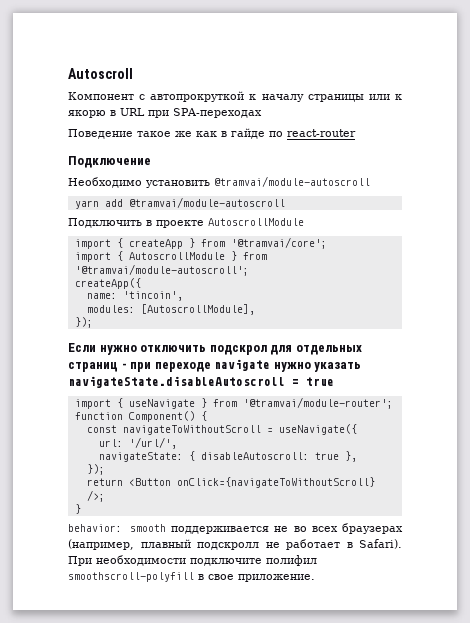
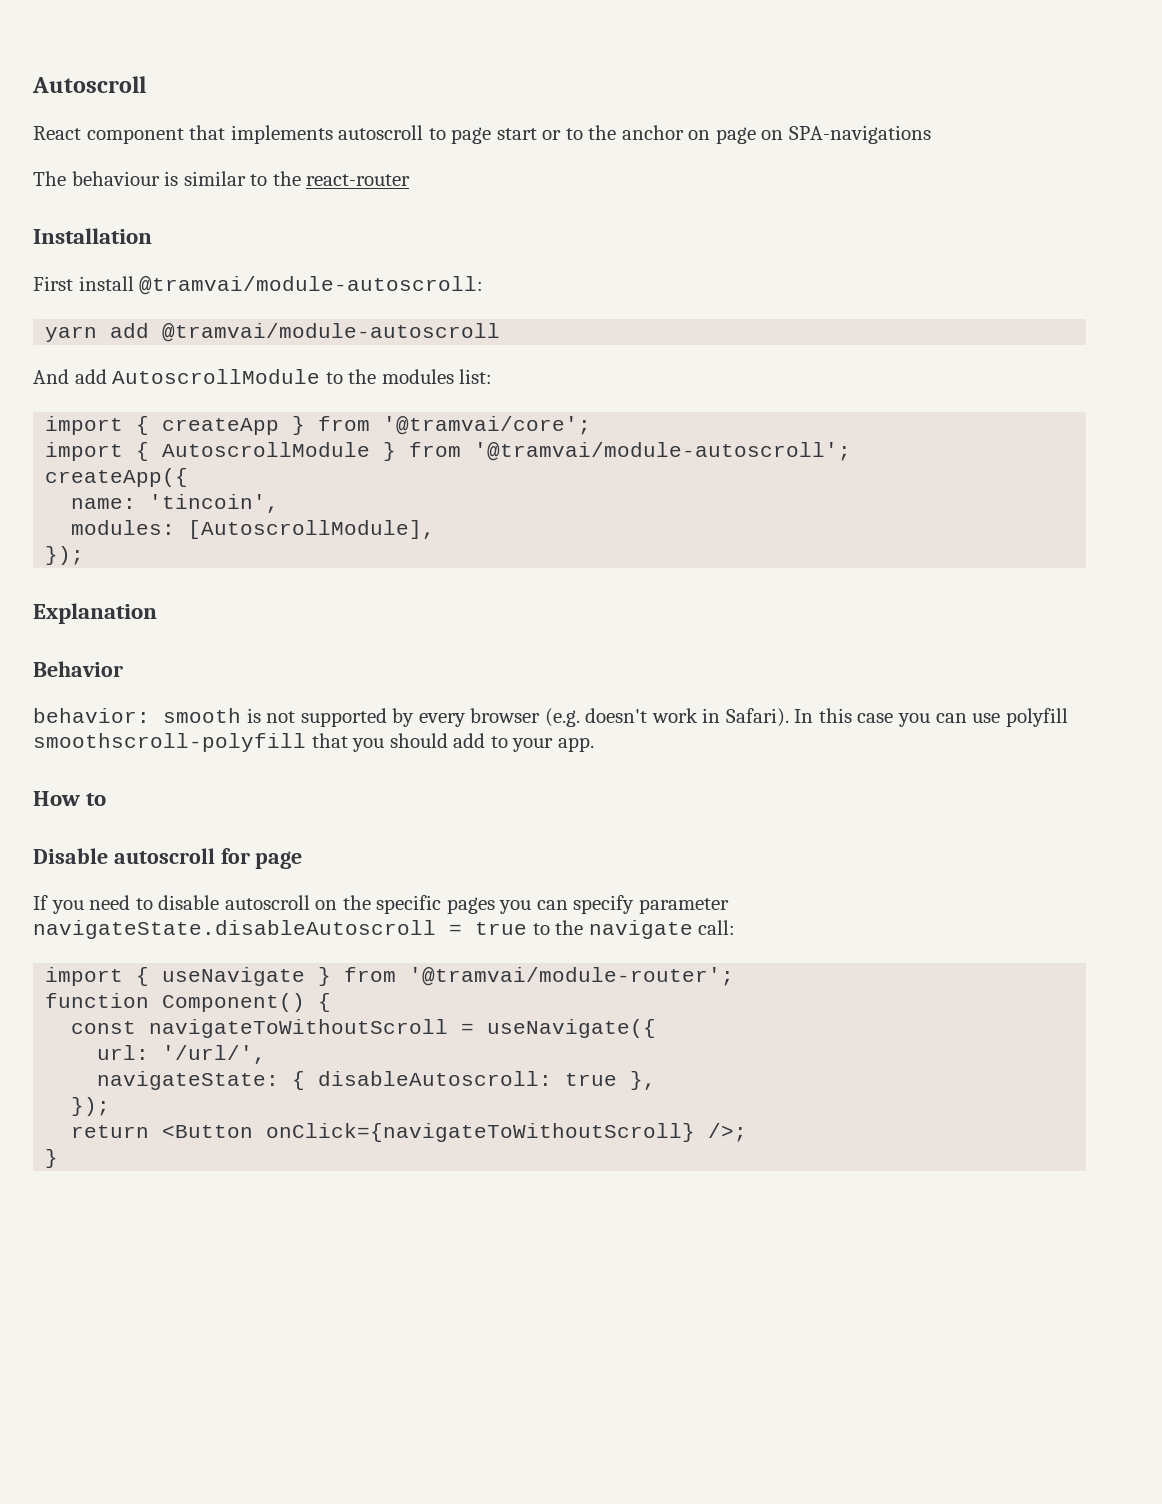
[68,91,402,102] [68,108,262,118] [68,128,356,139] [68,156,151,168] [68,176,370,188] [74,197,285,209] [68,218,304,228] Компонент с автопрокруткой к началу страницы или к якорю в URL при SPA-переходах // Поведение такое же как в гайде по react-router // Подключение // Необходимо установить @tramvai/module-autoscroll // yarn add @tramvai/module-autoscroll // Подключить в проекте AutoscrollModule -> [33,125,932,144] [33,171,411,186] [33,228,152,244] [33,276,484,295] [45,323,501,342] [33,369,493,384] React component that implements autoscroll to page start or to the anchor on page on SPA-navigations // The behaviour is similar to the react-router // Installation // First install @tramvai/module-autoscroll: // yarn add @tramvai/module-autoscroll // And add AutoscrollModule to the modules list:
[68,343,362,355] [68,359,362,372] Если нужно отключить подскрол для отдельных страниц - при переходе navigate нужно указать -> [33,603,157,624] [33,661,123,677] [33,708,1068,727] [33,733,594,752] [33,791,107,806] [33,848,303,869] [33,895,729,914] Explanation // Behavior // behavior: smooth is not supported by every browser (e.g. doesn't work in Safari). In this case you can use polyfill smoothscroll-polyfill that you should add to your app. // How to // Disable autoscroll for page // If you need to disable autoscroll on the specific pages you can specify parameter
(334, 381) none -> [532,920,736,939] to the navigate call:
[68,523,403,534] [68,539,402,550] [68,555,317,566] [68,572,315,582] // behavior: smooth поддерживается не во всех браузерах (например, плавный подскролл не работает в Safari). При необходимости подключите полифил smoothscroll-polyfill в свое приложение. -> (59, 1158) none

